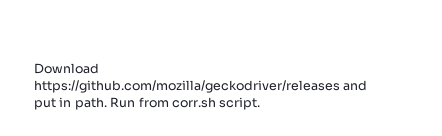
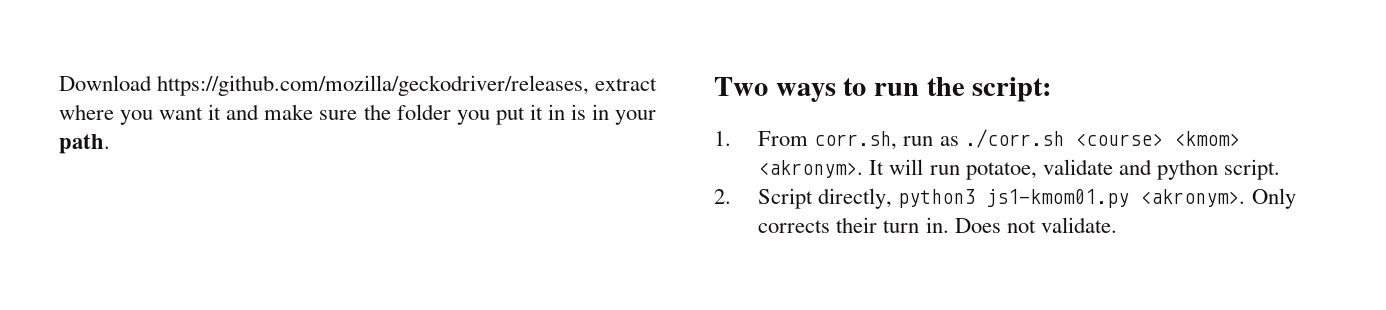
[34,80,368,93] [34,97,261,110] https://github.com/mozilla/geckodriver/releases and put in path. Run from corr.sh script. -> [157,75,658,96] [59,104,657,125] [59,134,110,154] [714,77,1052,102] [714,129,1240,150] [758,159,1280,180] [714,188,1296,209] [758,217,1117,233] https://github.com/mozilla/geckodriver/releases, extract where you want it and make sure the folder you put it in is in your path. // Two ways to run the script: // 1. From corr.sh, run as ./corr.sh <course> <kmom> <akronym>. It will run potatoe, validate and python script. // 2. Script directly, python3 js1-kmom01.py <akronym>. Only corrects their turn in. Does not validate.

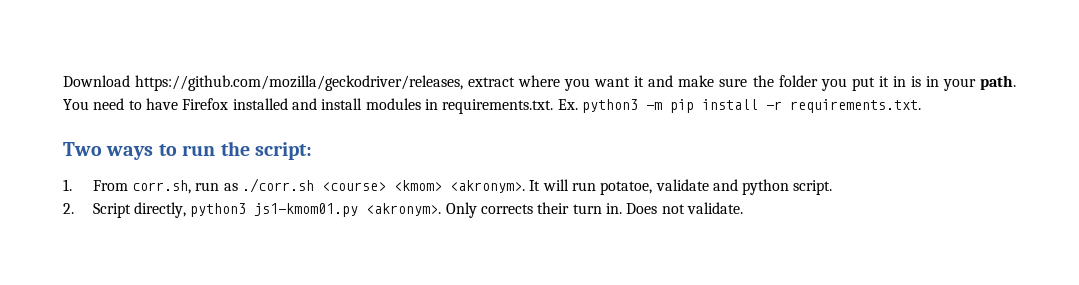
(110, 144) none -> [63,98,921,114] You need to have Firefox installed and install modules in requirements.txt. Ex. python3 -m pip install -r requirements.txt.

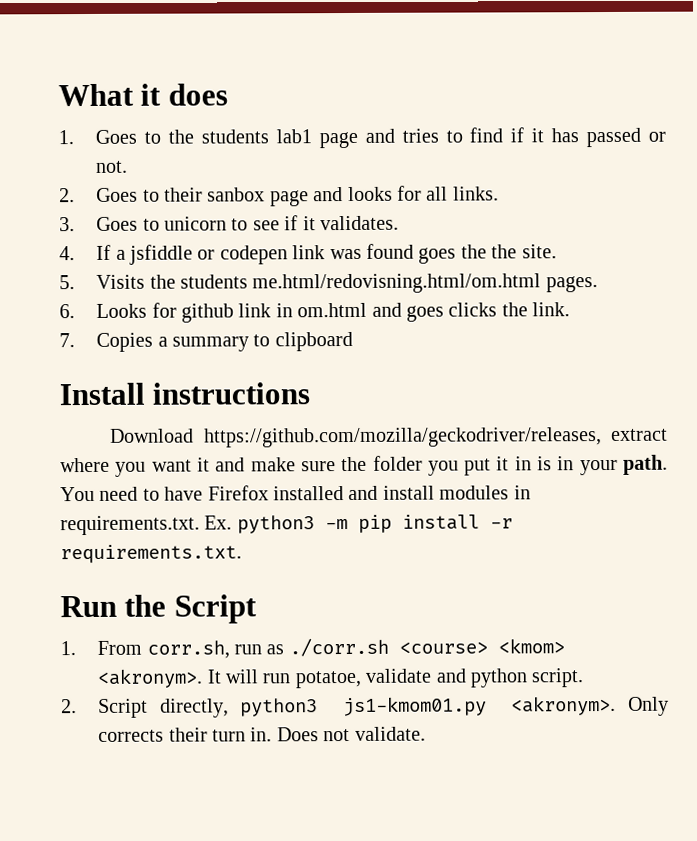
(63, 81) none -> [58,83,228,107] [58,127,666,149] [96,160,129,173] [59,185,499,207] [59,215,400,232] [59,243,557,265] [59,273,598,294] [59,302,571,323] [59,331,353,352] [59,382,311,406] What it does // 1. Goes to the students lab1 page and tries to find if it has passed or not. // 2. Goes to their sanbox page and looks for all links. // 3. Goes to unicorn to see if it validates. // 4. If a jsfiddle or codepen link was found goes the the site. // 5. Visits the students me.html/redovisning.html/om.html pages. // 6. Looks for github link in om.html and goes clicks the link. // 7. Copies a summary to clipboard // Install instructions //
[63,141,312,160] Two ways to run the script: -> [60,594,257,624] Run the Script

